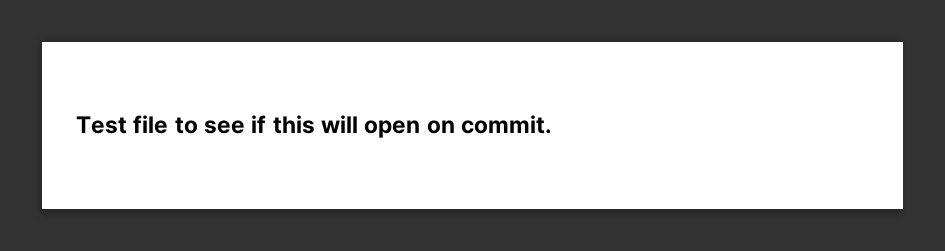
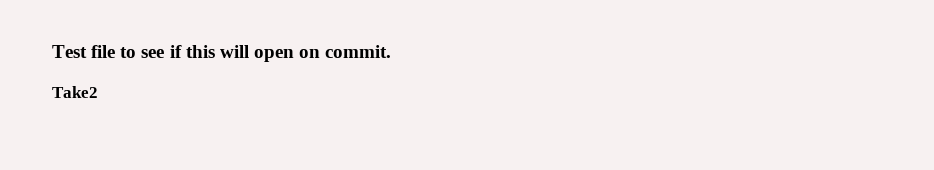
(553, 124) none -> [52,86,98,98] // Take2

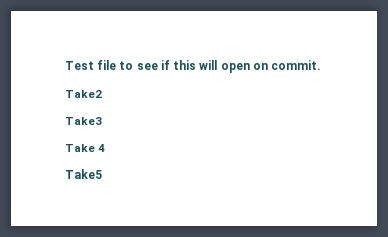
(98, 92) none -> [65,117,102,125] [65,144,106,152] [65,169,102,179] // Take3 // Take 4 // Take5

